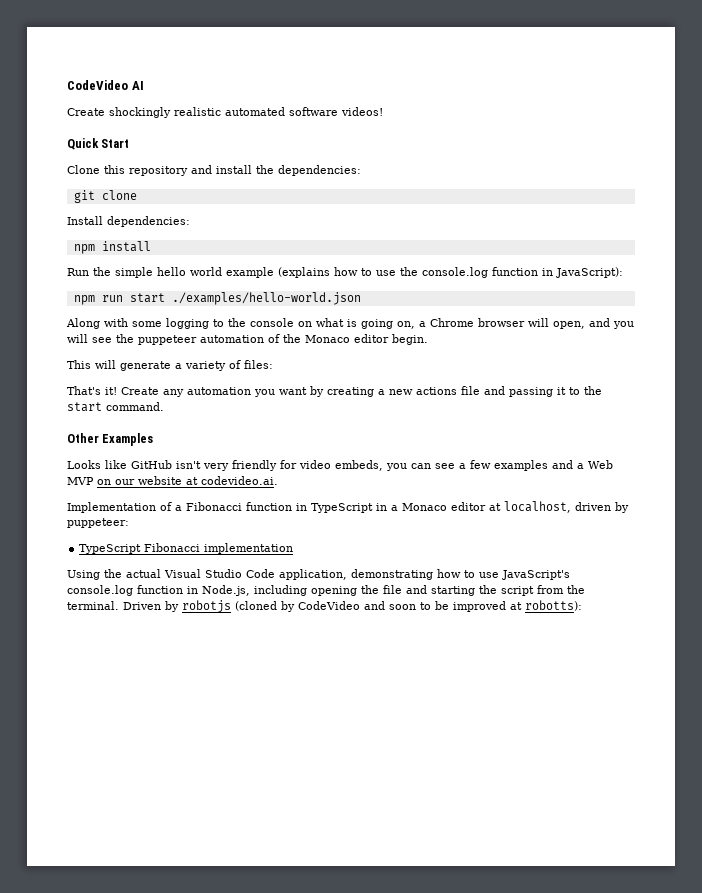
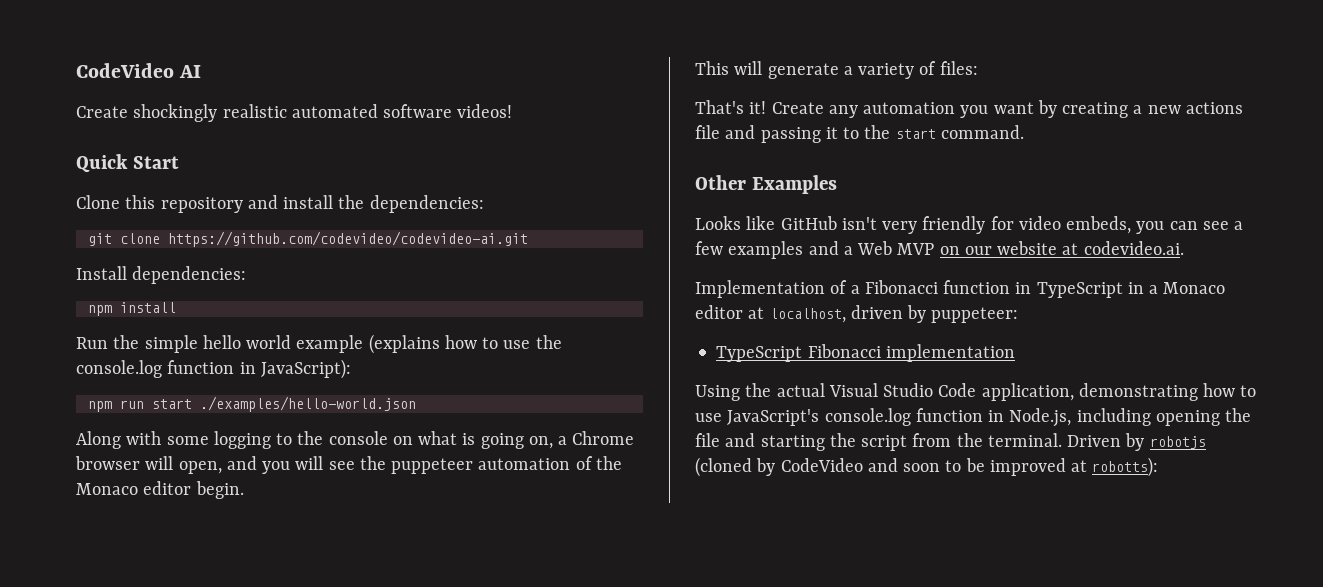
(137, 195) none -> [167,231,528,247] https://github.com/codevideo/codevideo-ai.git

